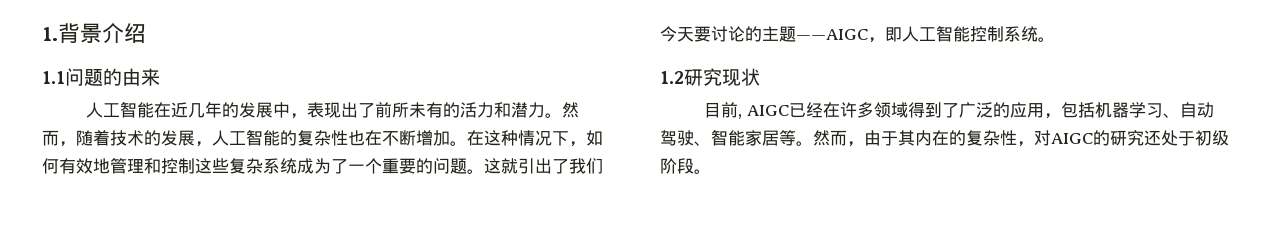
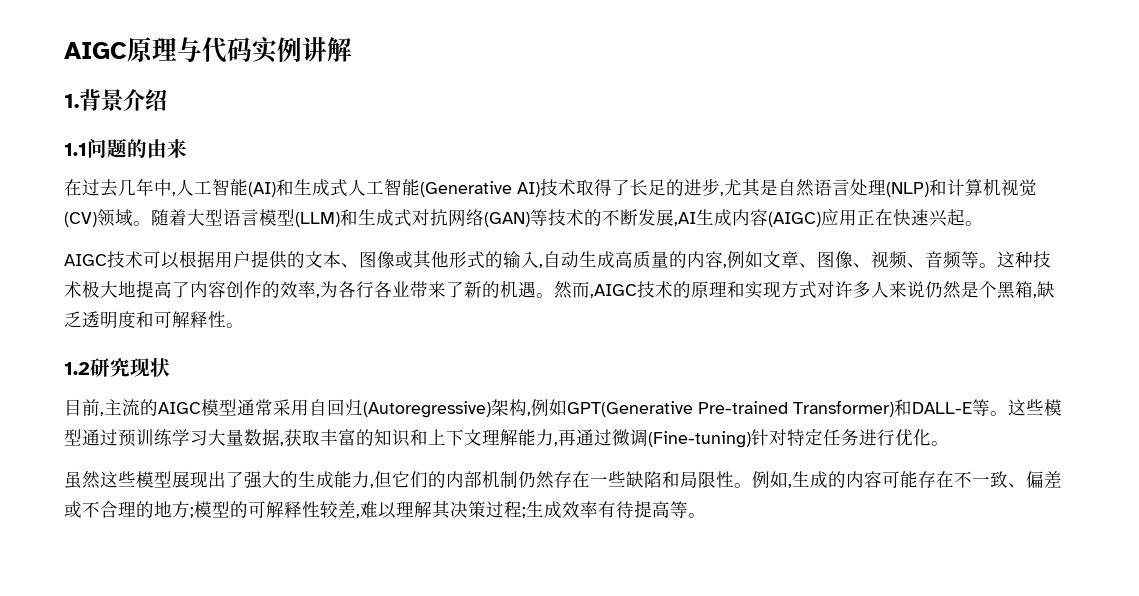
(42, 34) none -> [64,37,352,63] AIGC原理与代码实例讲解 //
[86,101,580,119] [42,129,603,147] [42,158,603,174] [660,25,1038,43] 人工智能在近几年的发展中，表现出了前所未有的活力和潜力。然而，随着技术的发展，人工智能的复杂性也在不断增加。在这种情况下，如何有效地管理和控制这些复杂系统成为了一个重要的问题。这就引出了我们今天要讨论的主题——AIGC，即人工智能控制系统 -> [64,178,1037,197] [64,209,983,227] [64,250,1051,269] [64,280,1055,299] [64,311,226,329] 在过去几年中,人工智能(AI)和生成式人工智能(Generative AI)技术取得了长足的进步,尤其是自然语言处理(NLP)和计算机视觉(CV)领域。随着大型语言模型(LLM)和生成式对抗网络(GAN)等技术的不断发展,AI生成内容(AIGC)应用正在快速兴起。 // AIGC技术可以根据用户提供的文本、图像或其他形式的输入,自动生成高质量的内容,例如文章、图像、视频、音频等。这种技术极大地提高了内容创作的效率,为各行各业带来了新的机遇。然而,AIGC技术的原理和实现方式对许多人来说仍然是个黑箱,缺乏透明度和可解释性
[746,102,1214,119] [660,129,1229,147] [660,158,694,174] AIGC已经在许多领域得到了广泛的应用，包括机器学习、自动驾驶、智能家居等。然而，由于其内在的复杂性，对AIGC的研究还处于初级阶段 -> [104,399,1062,418] [64,428,949,448] [64,470,1062,489] [64,500,688,519] 主流的AIGC模型通常采用自回归(Autoregressive)架构,例如GPT(Generative Pre-trained Transformer)和DALL-E等。这些模型通过预训练学习大量数据,获取丰富的知识和上下文理解能力,再通过微调(Fine-tuning)针对特定任务进行优化。 // 虽然这些模型展现出了强大的生成能力,但它们的内部机制仍然存在一些缺陷和局限性。例如,生成的内容可能存在不一致、偏差或不合理的地方;模型的可解释性较差,难以理解其决策过程;生成效率有待提高等

